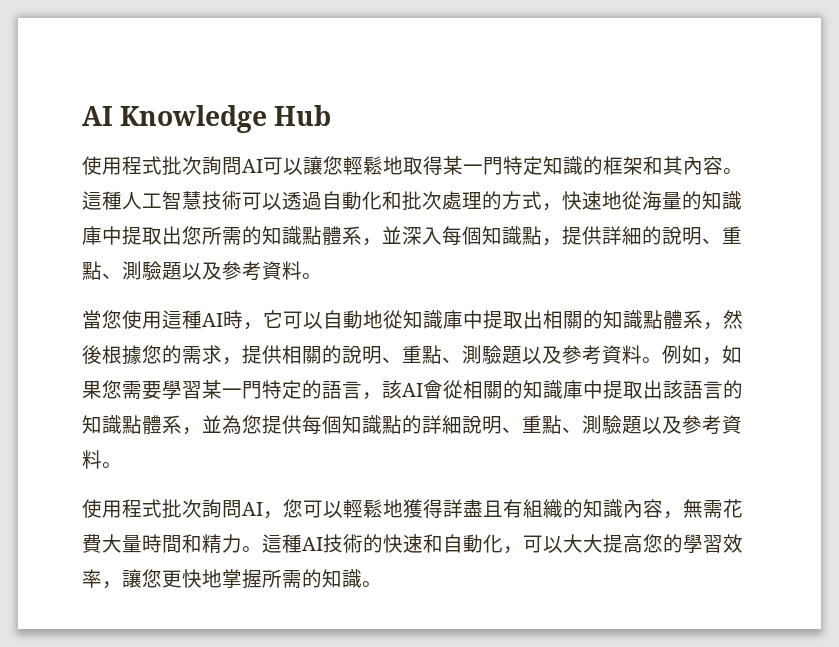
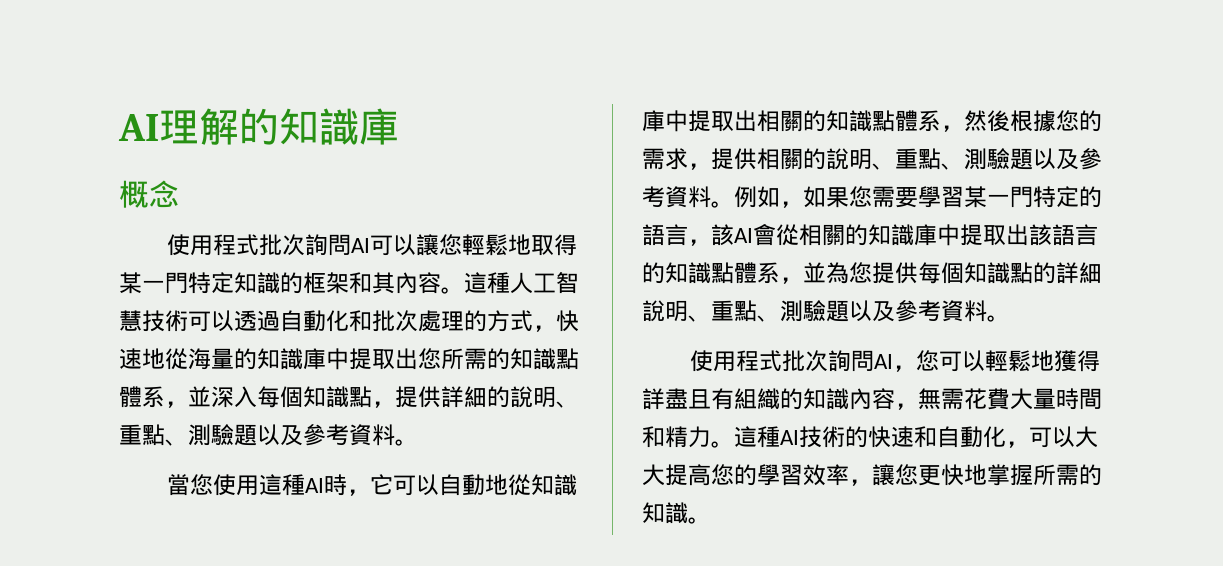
[82,105,332,133] AI Knowledge Hub -> [118,108,399,145] [119,180,179,208] AI理解的知識庫 // 概念

